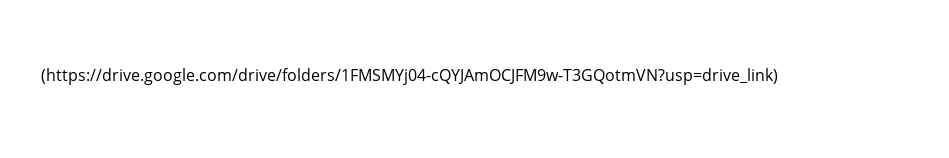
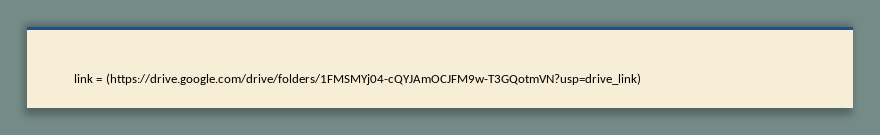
(41, 76) none -> [74,74,103,83] link =

